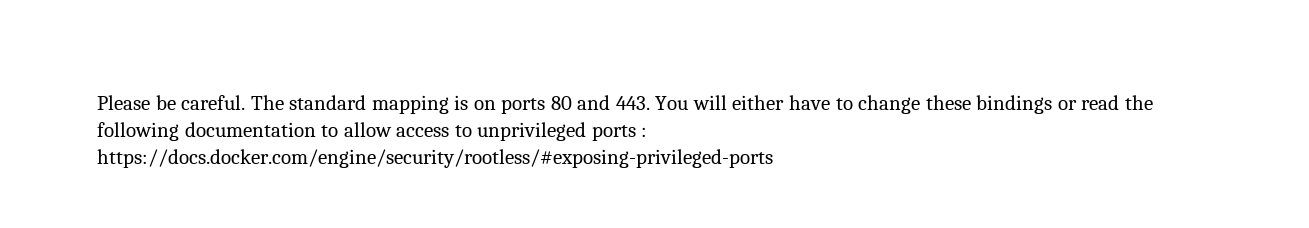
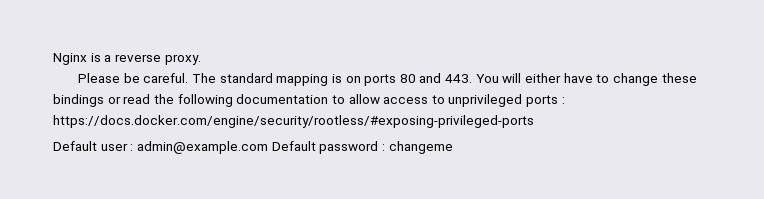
(97, 102) none -> [53,53,201,65] Nginx is a reverse proxy. //
(773, 158) none -> [53,141,453,154] // Default user : admin@example.com Default password : changeme

